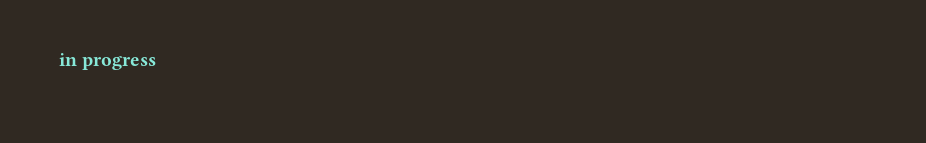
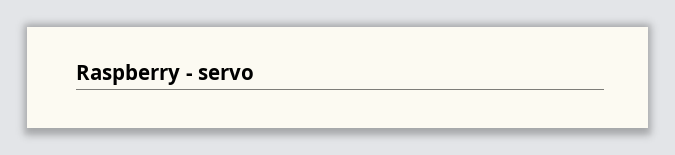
[59,53,157,70] in progress -> [76,64,255,85] Raspberry - servo

